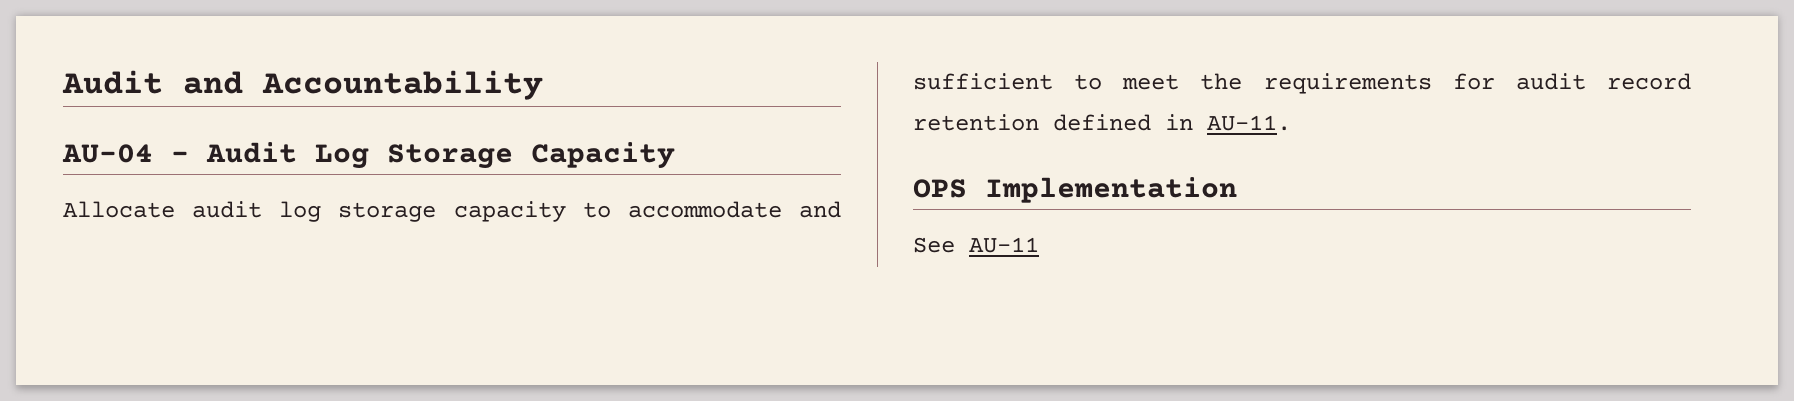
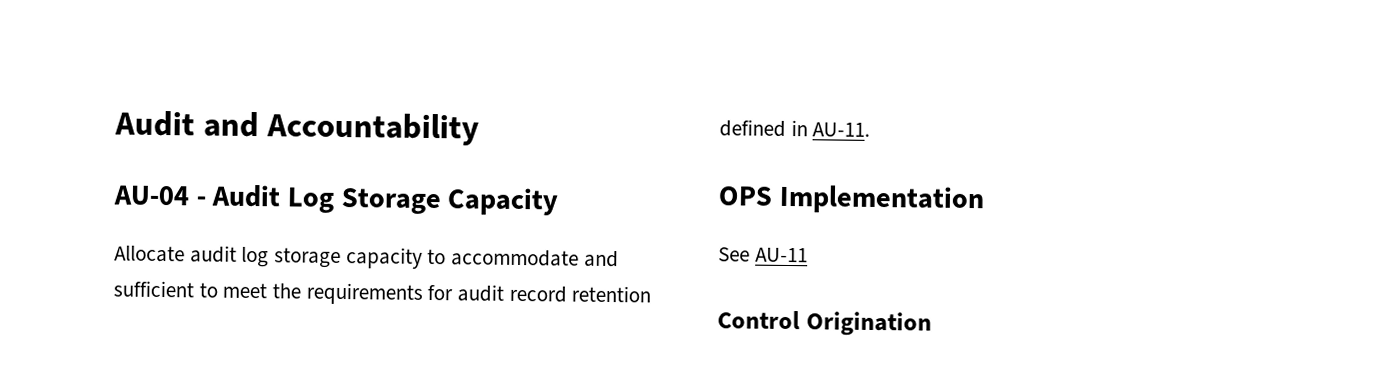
(1039, 245) none -> [717,310,932,337] // Control Origination

